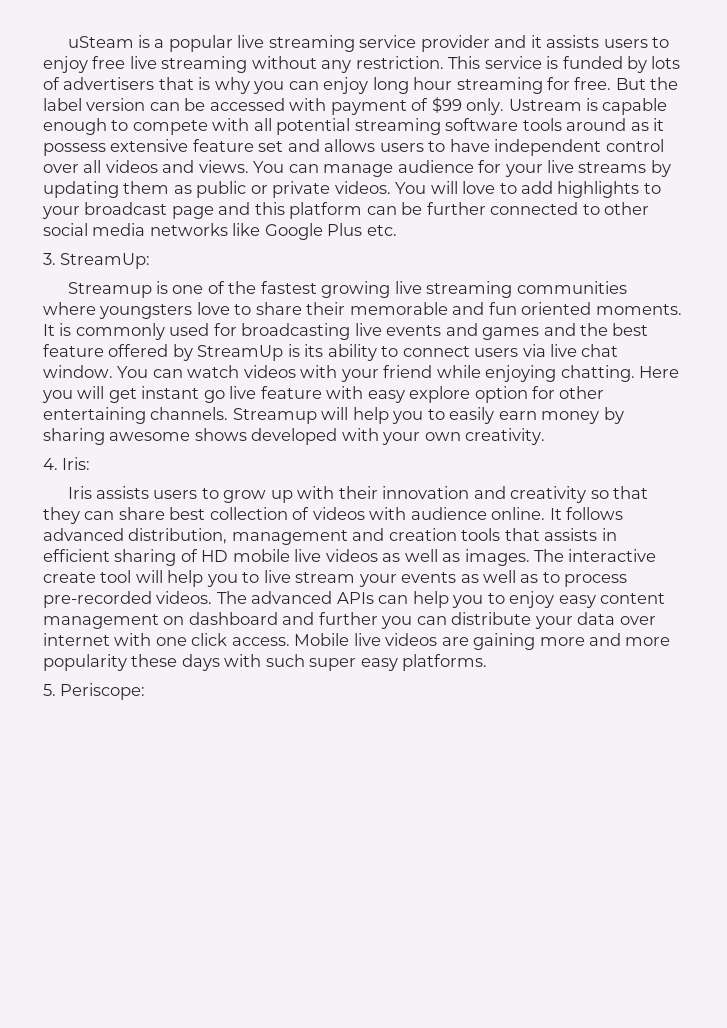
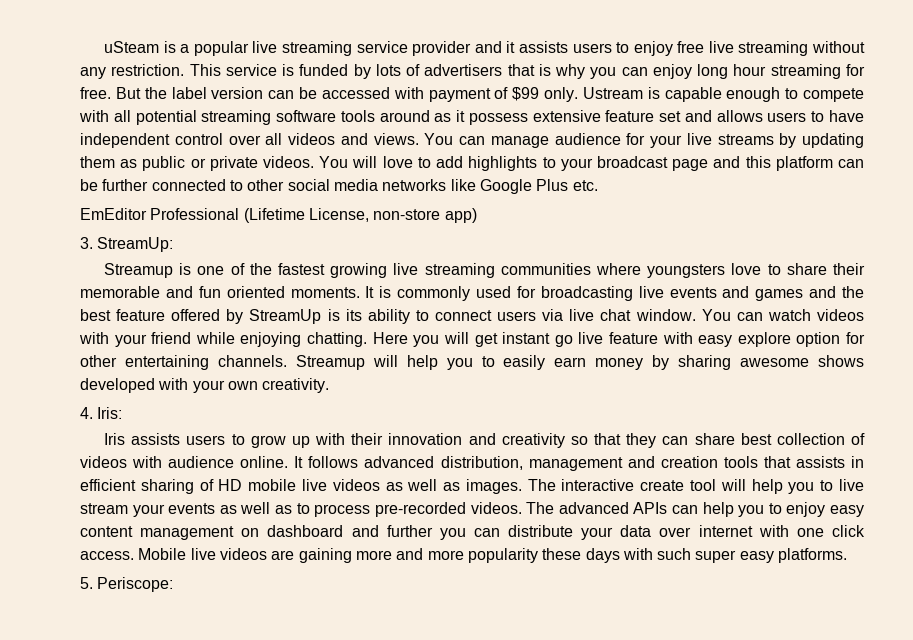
(397, 230) none -> [80,208,477,223] // EmEditor Professional (Lifetime License, non-store app)

